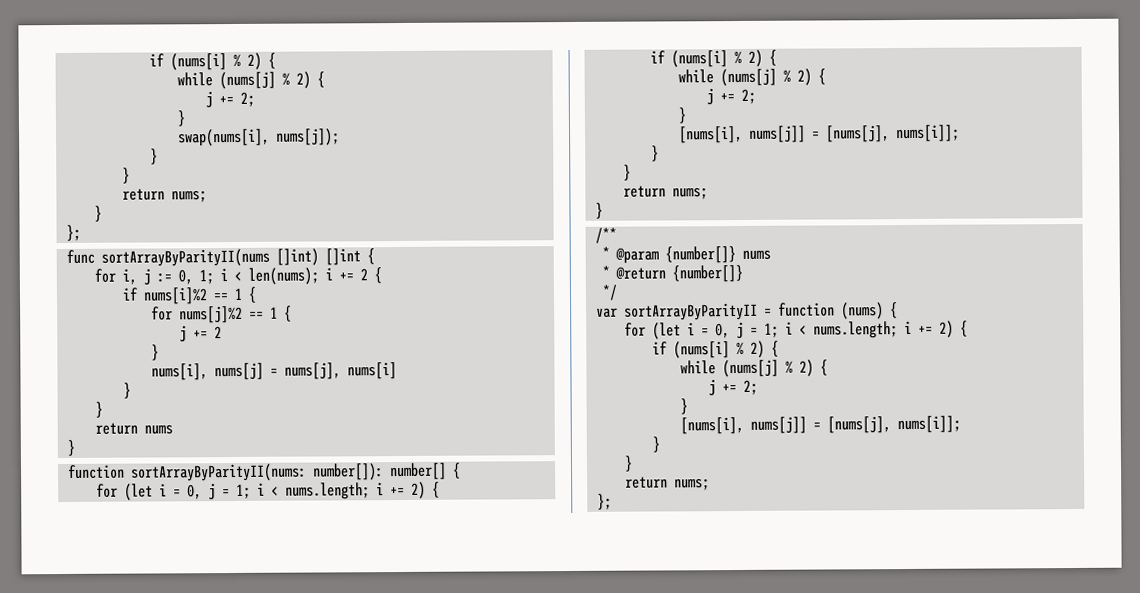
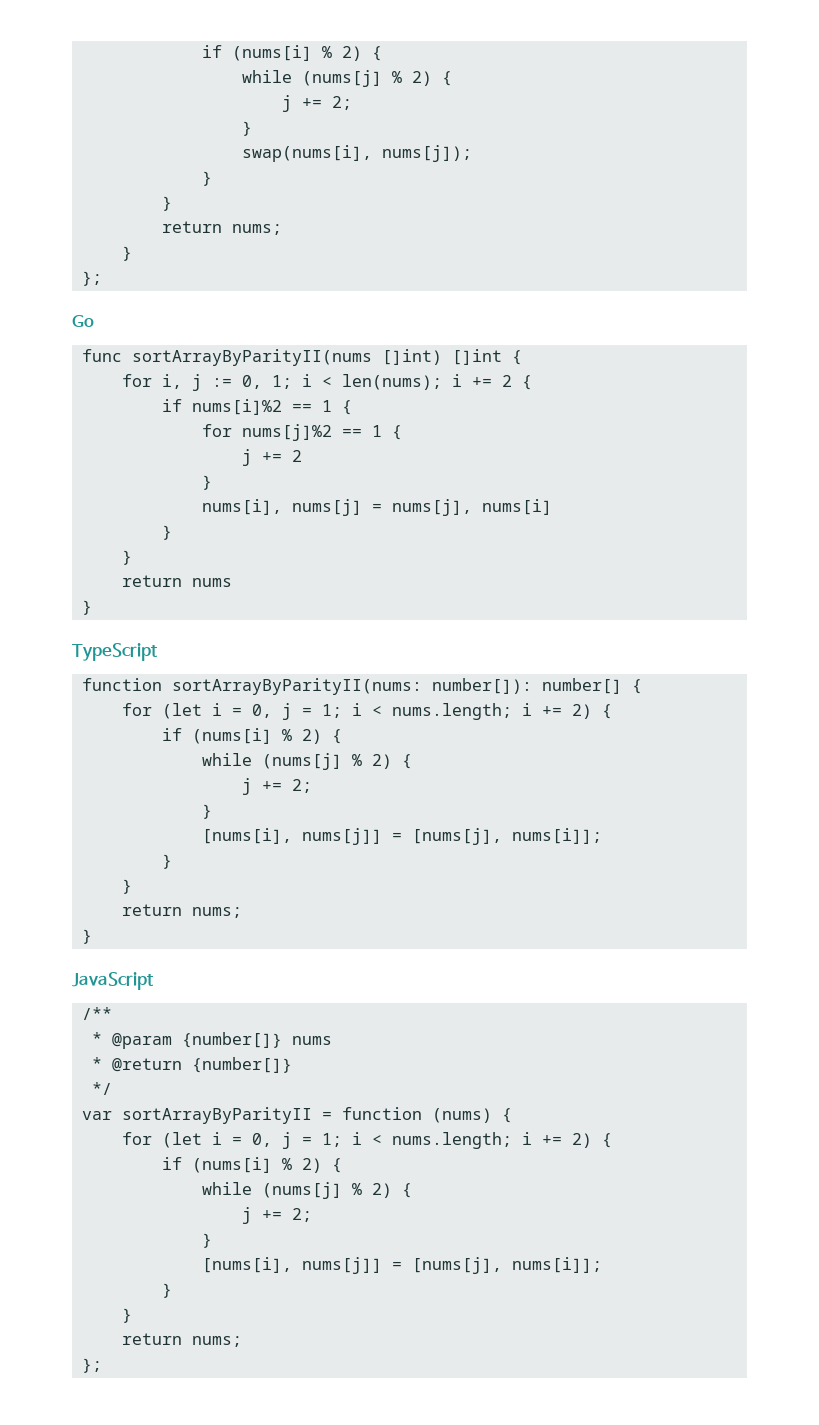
(81, 232) none -> [72,315,94,327] // Go
(75, 447) none -> [72,643,158,661] // TypeScript
(603, 210) none -> [72,972,154,990] // JavaScript

